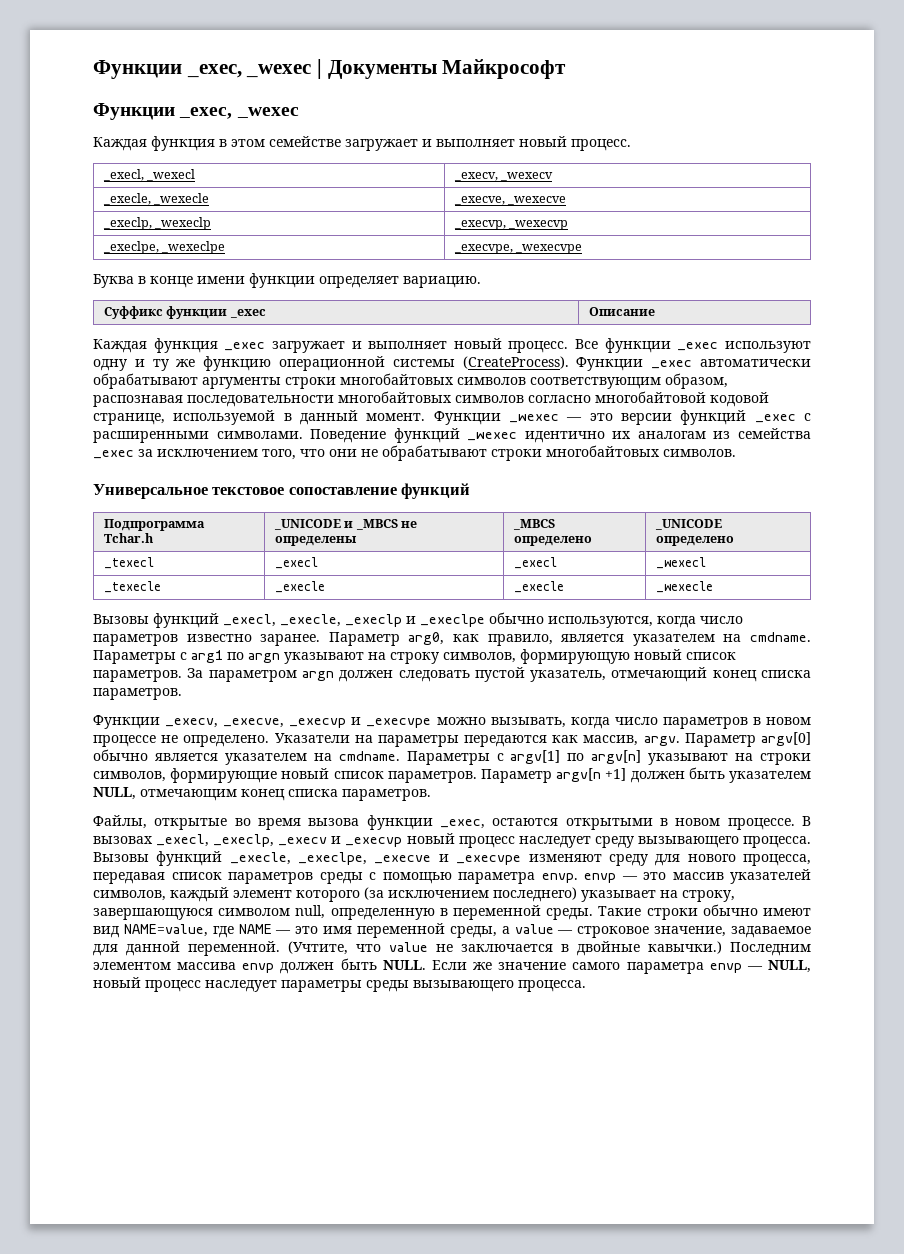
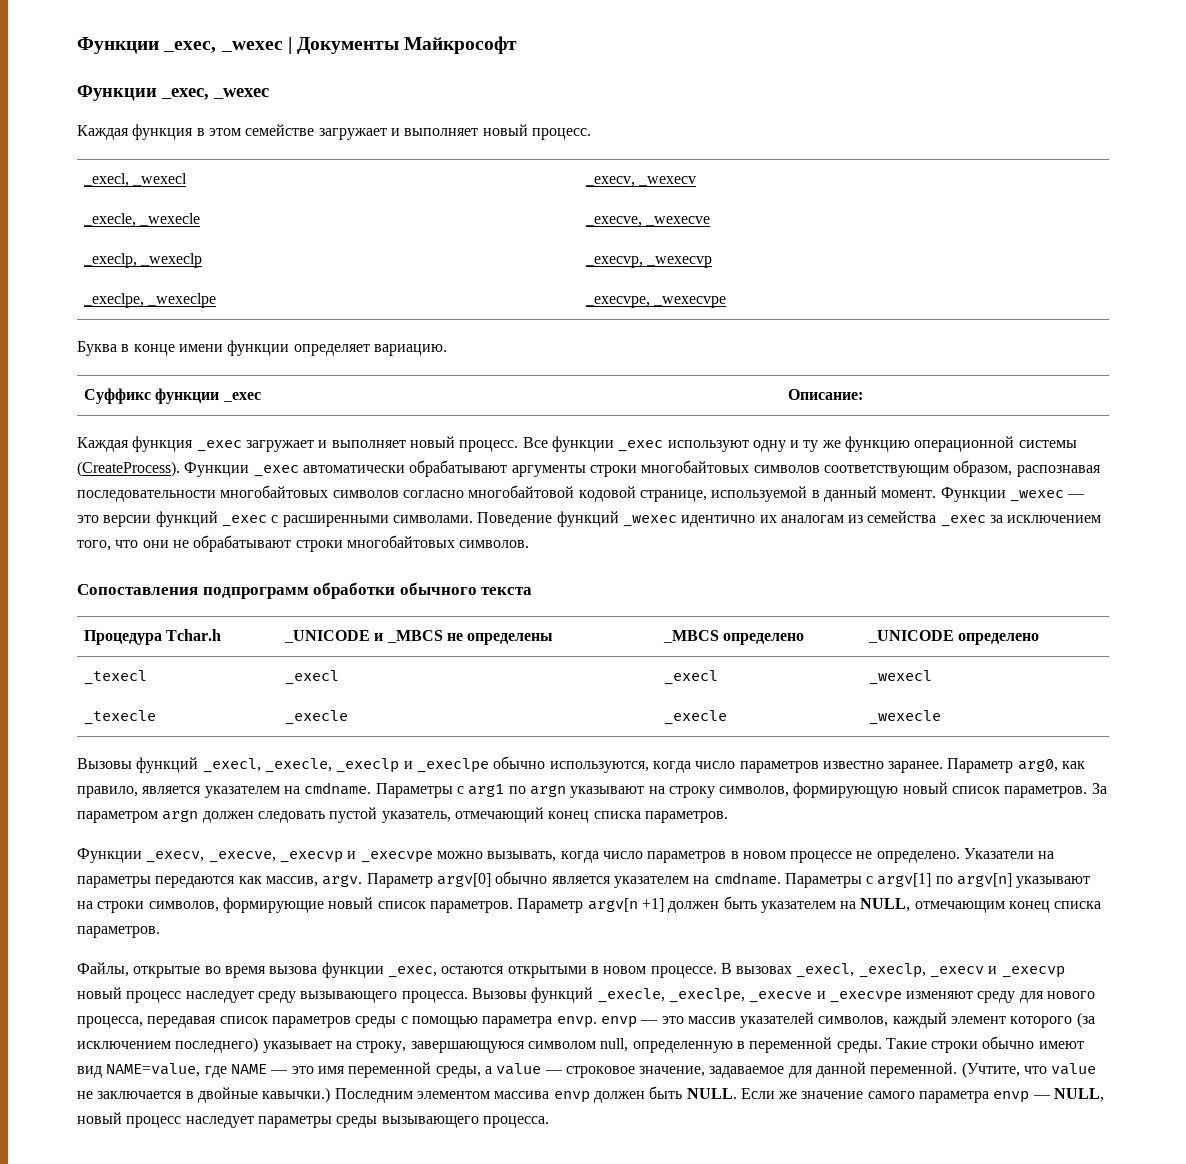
[588,307,655,316] Описание -> [788,389,864,400] Описание:
[93,483,471,499] [103,519,205,531] Универсальное текстовое сопоставление функций // Подпрограмма -> [77,582,533,599] [84,630,163,645] Сопоставления подпрограмм обработки обычного текста // Процедура
(812, 777) none -> [840,901,857,909] на

